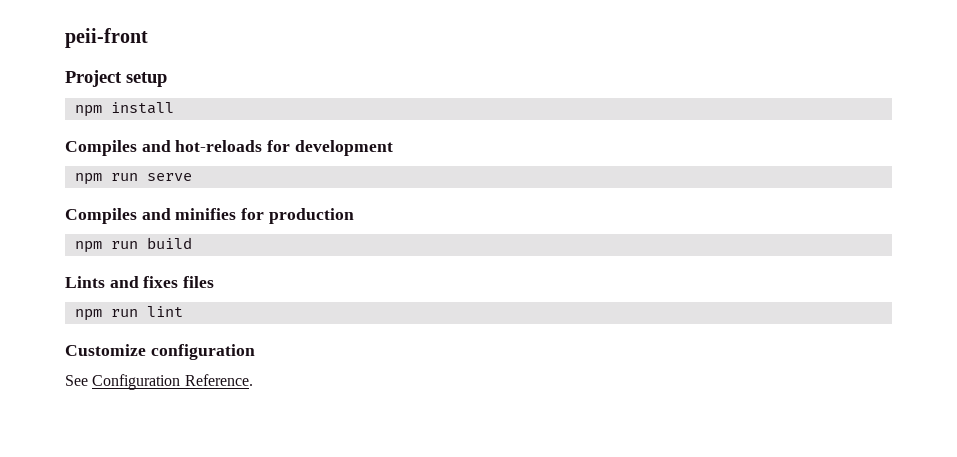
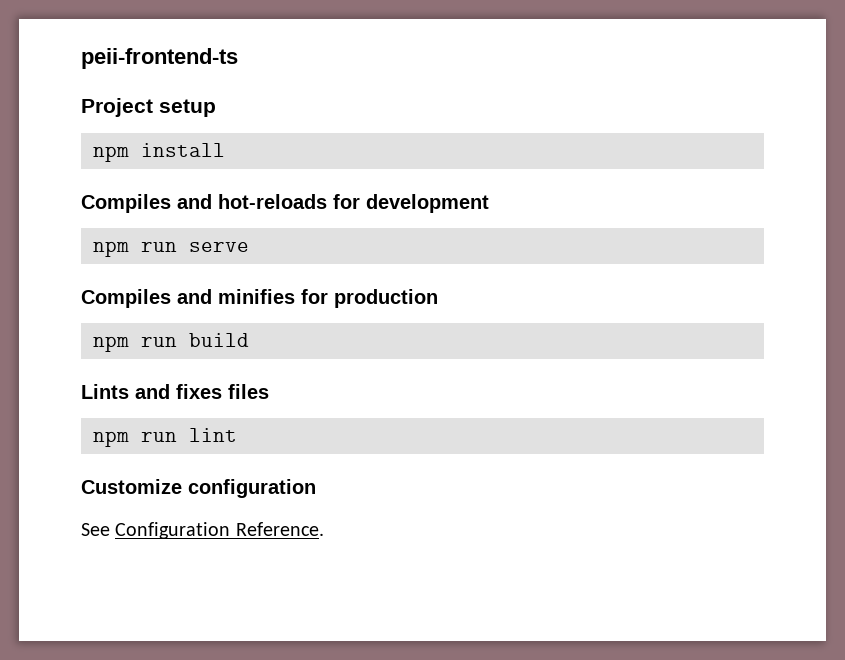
[65,28,148,48] peii-front -> [81,48,238,69] peii-frontend-ts

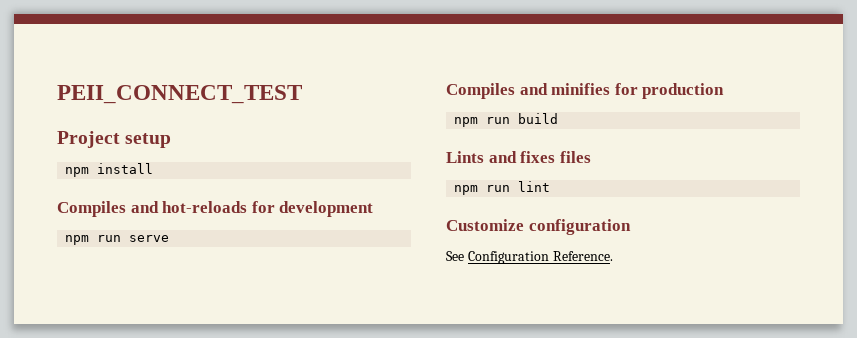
[81,48,238,69] peii-frontend-ts -> [57,85,302,104] PEII_CONNECT_TEST

